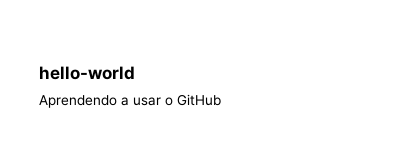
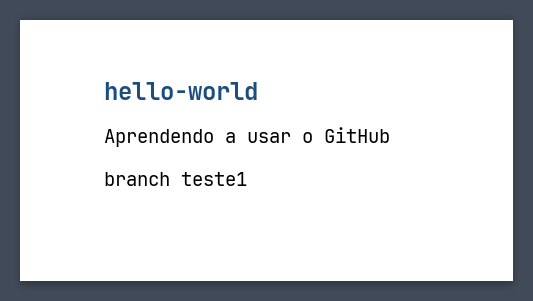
(221, 100) none -> [104,172,247,186] // branch teste1

